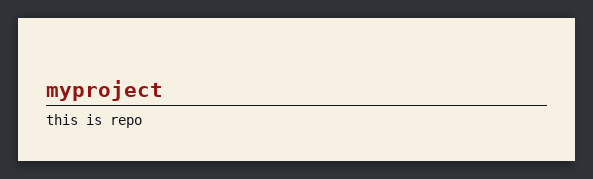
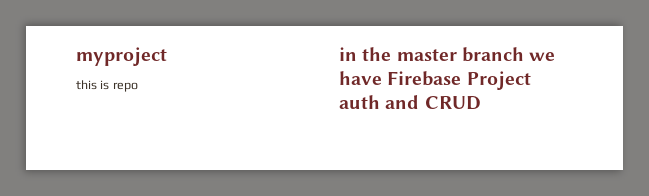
(142, 122) none -> [339,47,556,62] [339,71,531,90] [339,95,481,110] // in the master branch we have Firebase Project auth and CRUD

